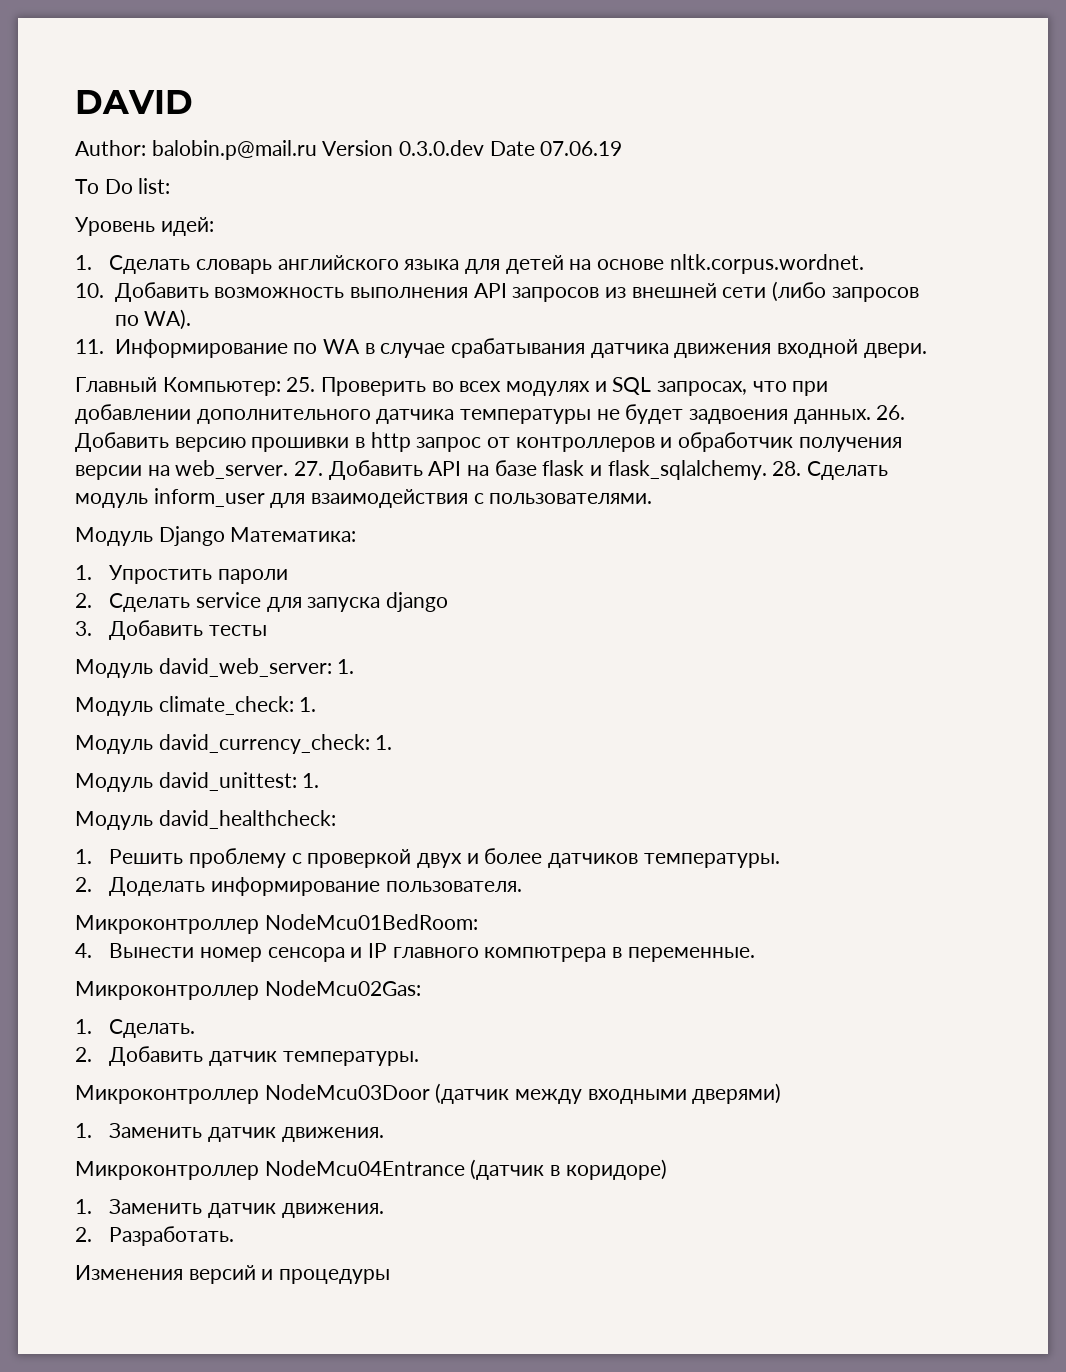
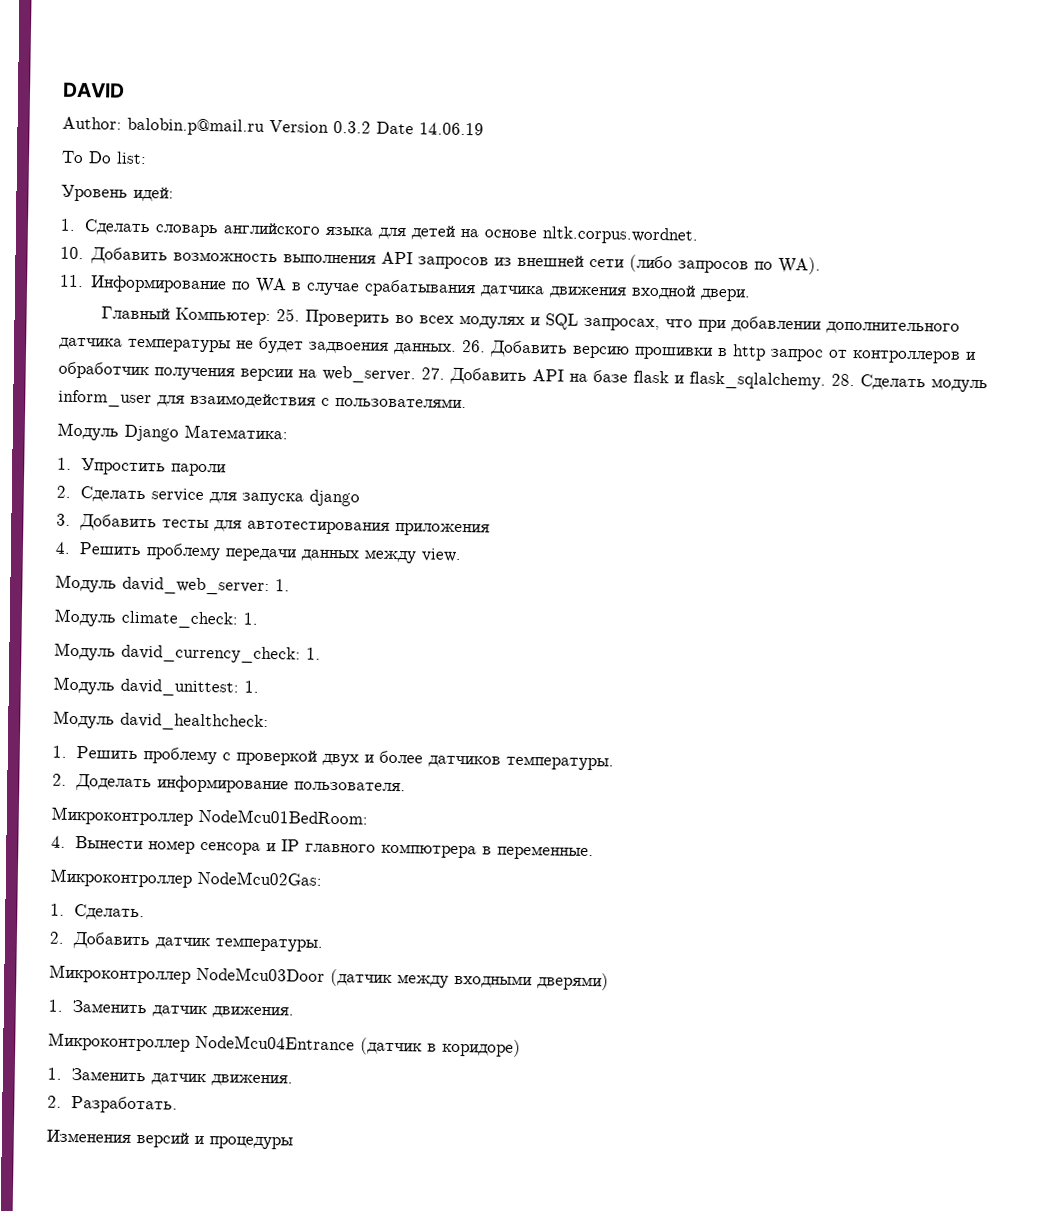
[399,140,623,156] 0.3.0.dev Date 07.06.19 -> [333,120,484,136] 0.3.2 Date 14.06.19
(267, 630) none -> [213,520,490,537] [55,541,461,564] для автотестирования приложения // 4. Решить проблему передачи данных между view.

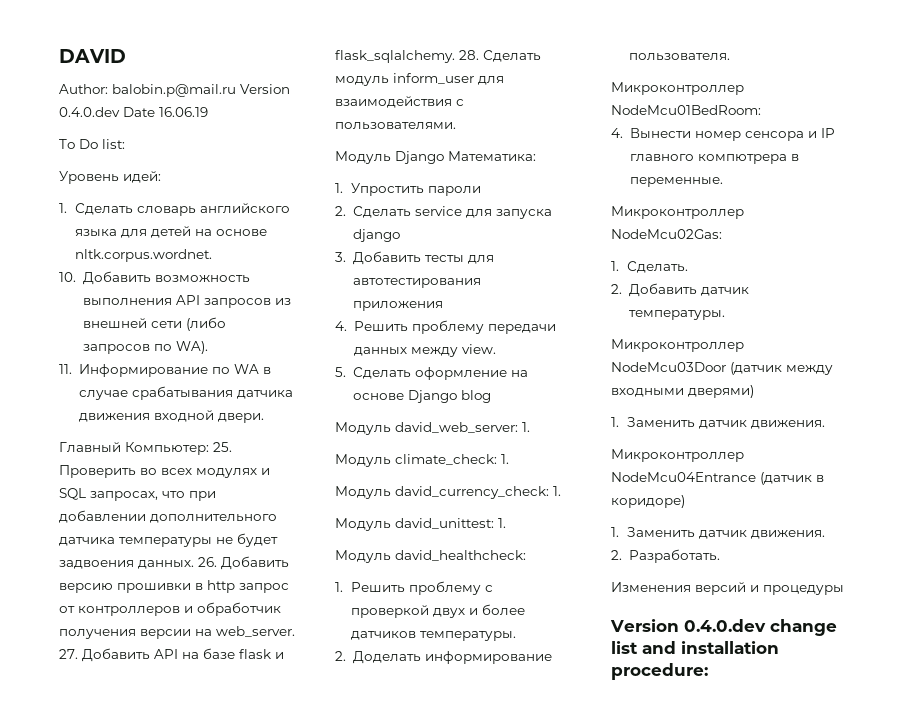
[333,120,484,136] 0.3.2 Date 14.06.19 -> [59,107,208,117] 0.4.0.dev Date 16.06.19
(461, 555) none -> [335,367,528,380] [352,390,491,403] // 5. Сделать оформление на основе Django blog
(293, 1143) none -> [610,619,837,636] [611,641,779,654] [611,663,708,680] // Version 0.4.0.dev change list and installation procedure:

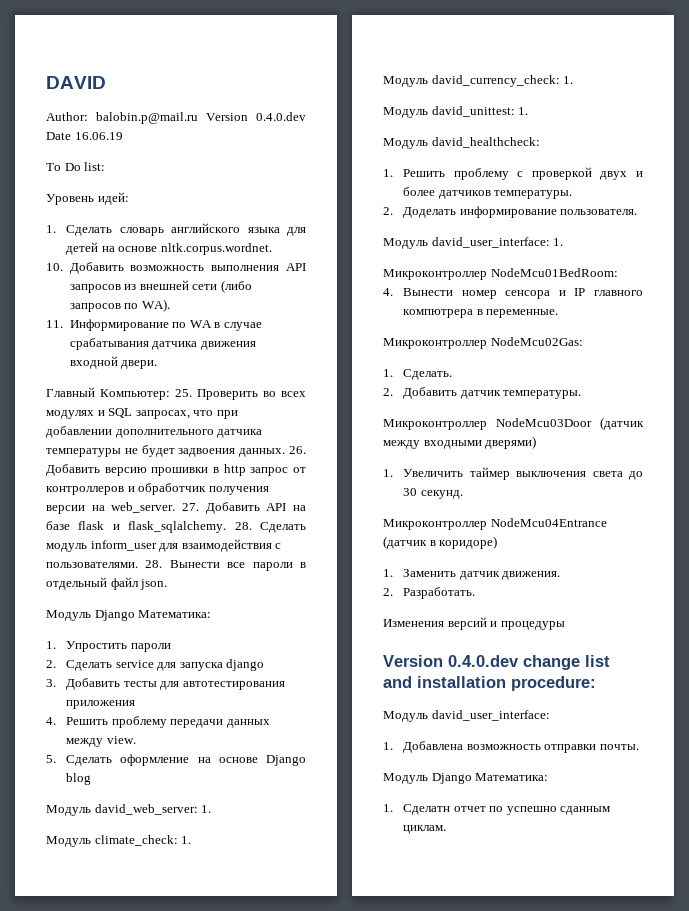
(456, 126) none -> [145,560,306,571] [46,577,168,590] 28. Вынести все пароли в отдельный файл json.
(730, 57) none -> [383,237,564,249] // Модуль david_user_interface: 1.
[627,417,826,429] Заменить датчик движения. -> [403,467,643,480] [403,488,463,499] Увеличить таймер выключения света до 30 секунд.
(708, 671) none -> [383,710,550,722] [383,741,639,753] [383,773,549,784] [383,804,611,815] [403,825,447,834] // Модуль david_user_interface: // 1. Добавлена возможность отправки почты. // Модуль Django Математика: // 1. Сделатн отчет по успешно сданным циклам.

